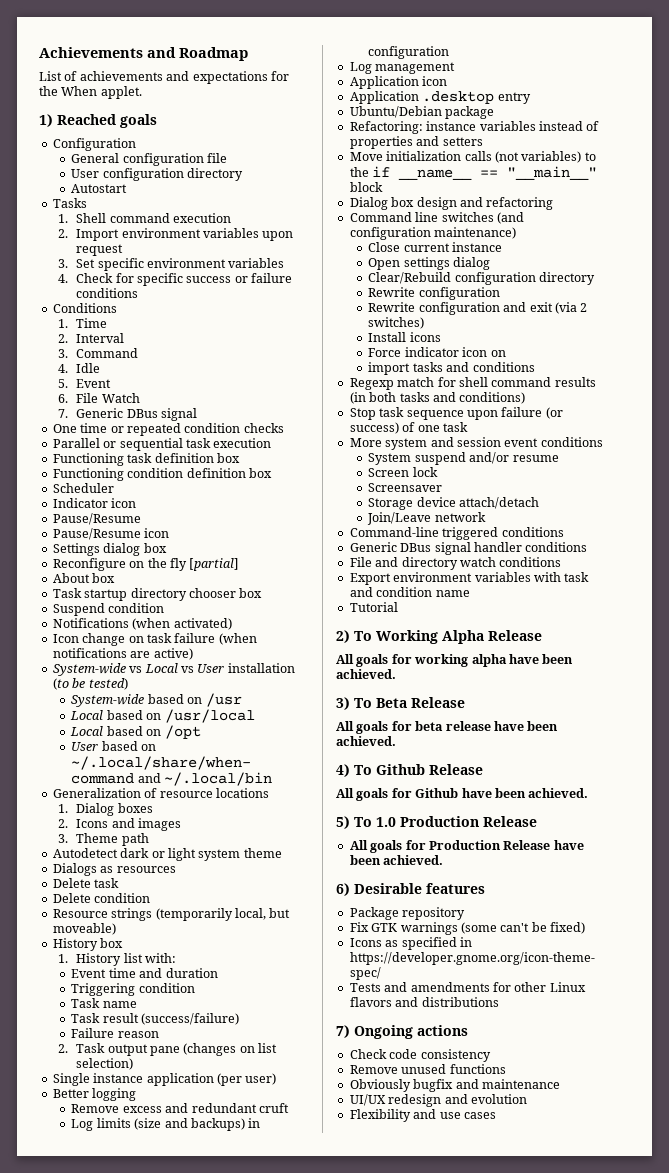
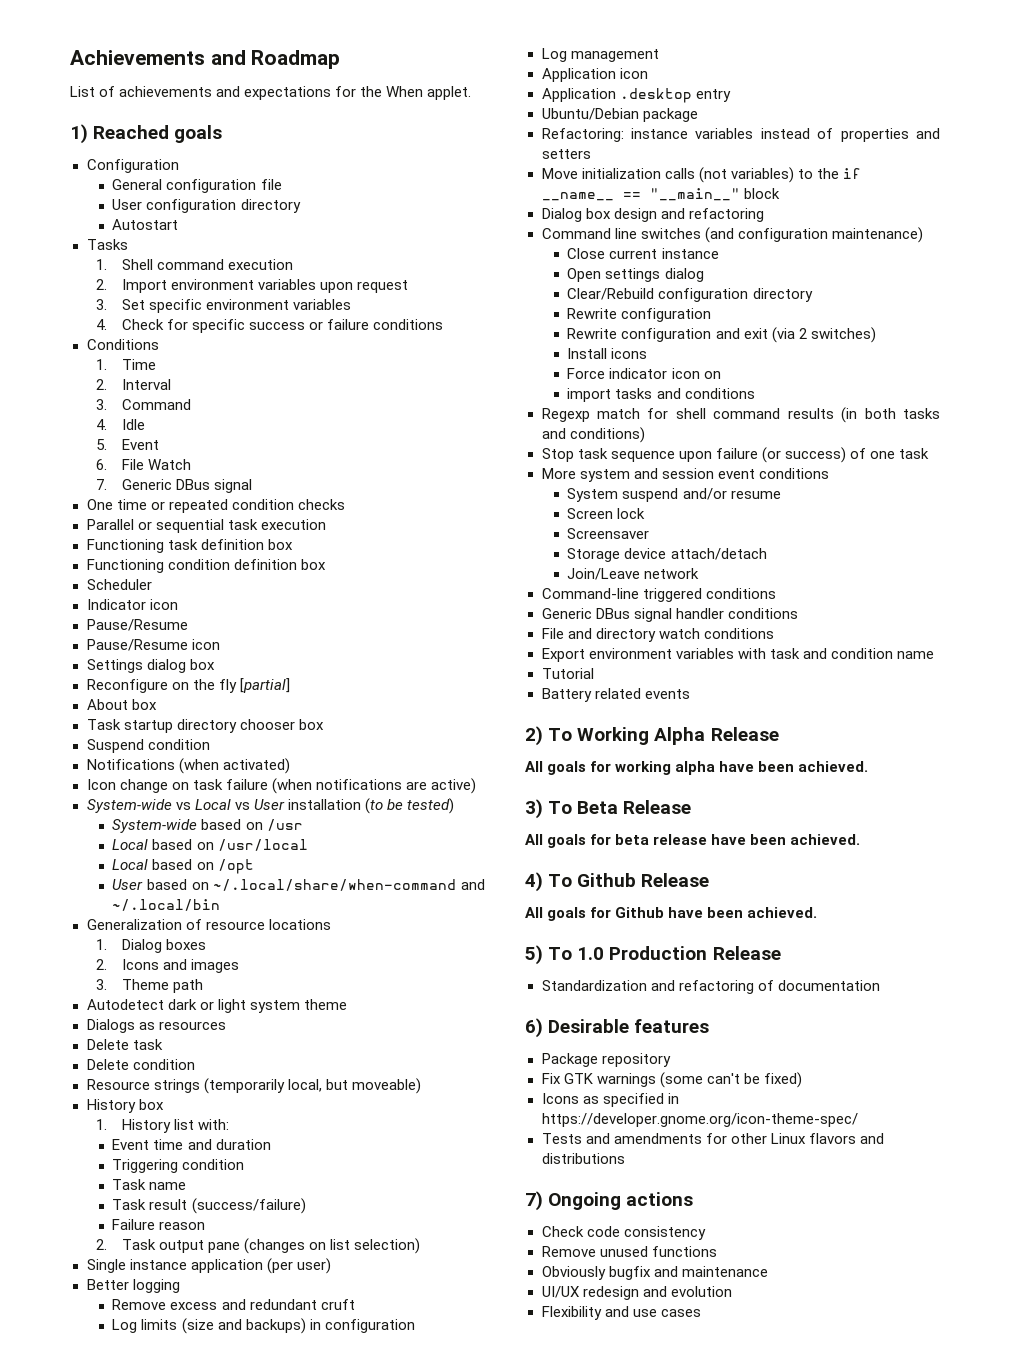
(398, 607) none -> [541,688,690,702] // Battery related events
[349,840,584,853] [349,855,444,865] All goals for Production Release have been achieved. -> [541,980,880,994] Standardization and refactoring of documentation

